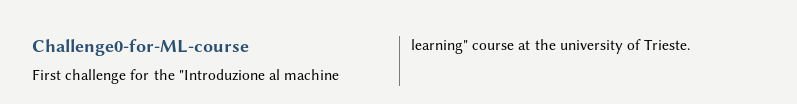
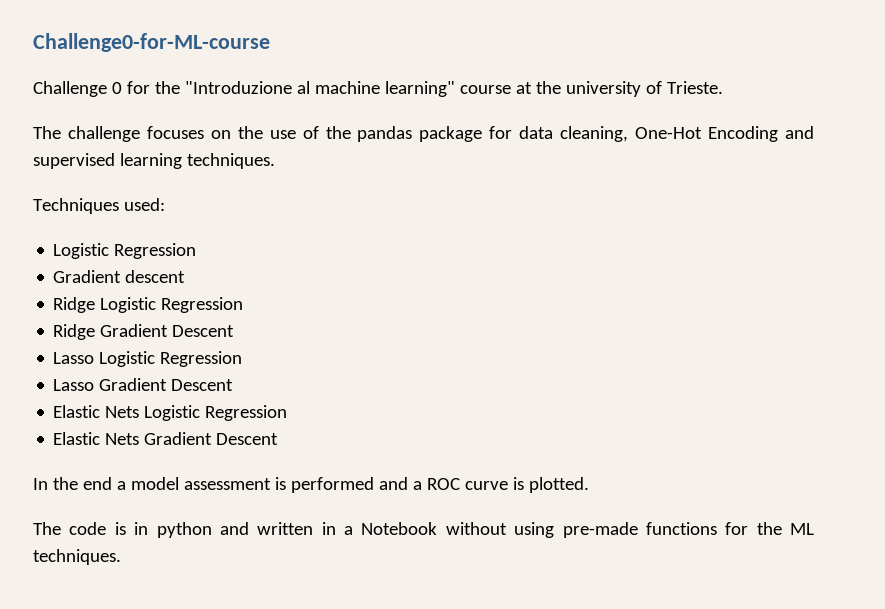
[32,69,127,84] First challenge -> [33,81,122,97] Challenge 0
(691, 44) none -> [33,126,814,142] [33,153,275,169] [33,198,165,214] [53,243,197,259] [53,270,186,283] [53,297,244,313] [53,324,235,340] [53,351,243,367] [53,378,234,391] [53,405,288,421] [53,432,279,445] [33,477,589,493] [33,522,814,538] [33,549,121,565] // The challenge focuses on the use of the pandas package for data cleaning, One-Hot Encoding and supervised learning techniques. // Techniques used: // Logistic Regression // Gradient descent // Ridge Logistic Regression // Ridge Gradient Descent // Lasso Logistic Regression // Lasso Gradient Descent // Elastic Nets Logistic Regression // Elastic Nets Gradient Descent // In the end a model assessment is performed and a ROC curve is plotted. // The code is in python and written in a Notebook without using pre-made functions for the ML techniques.

